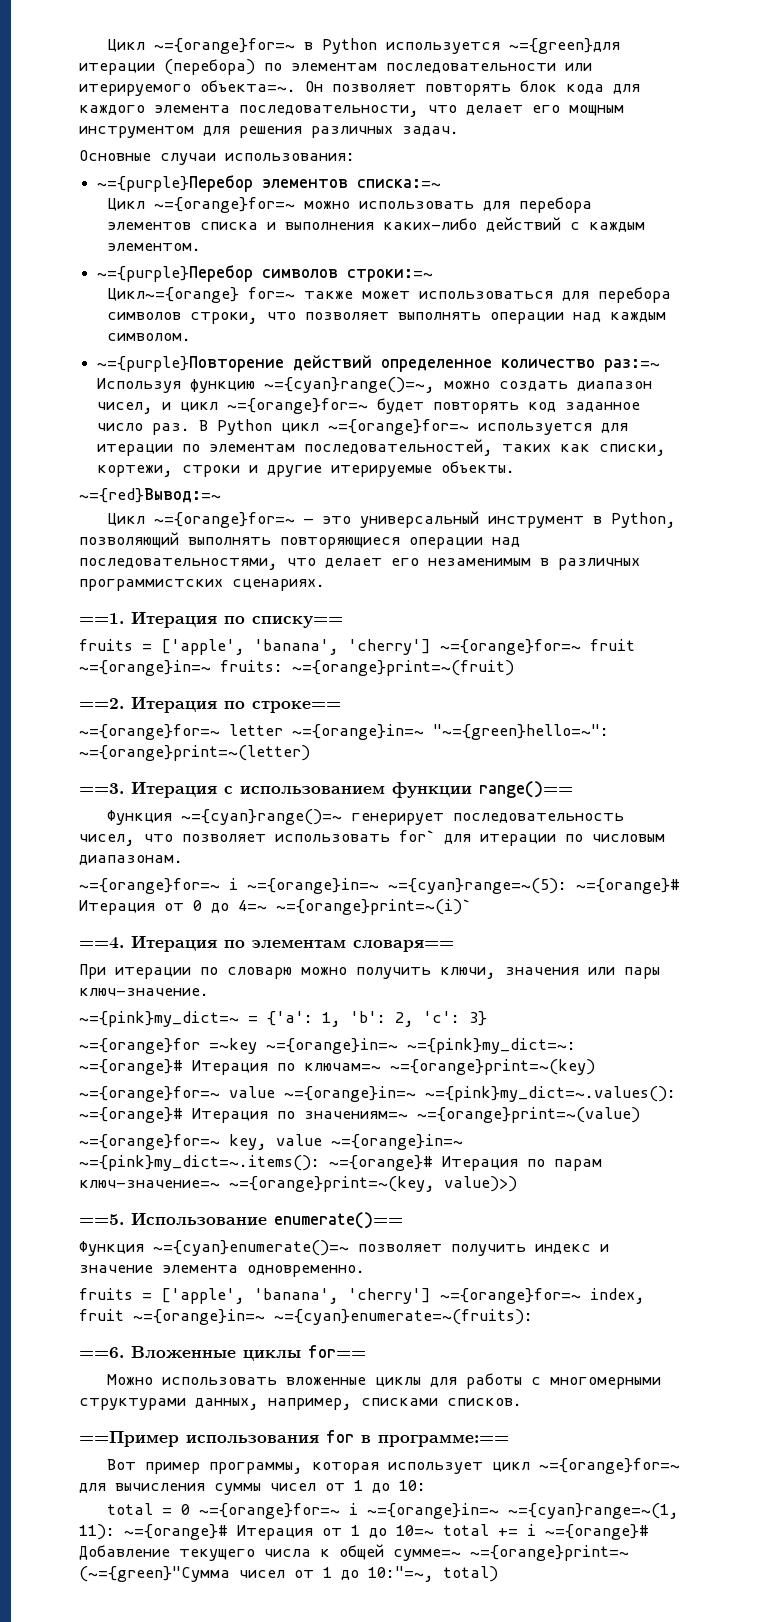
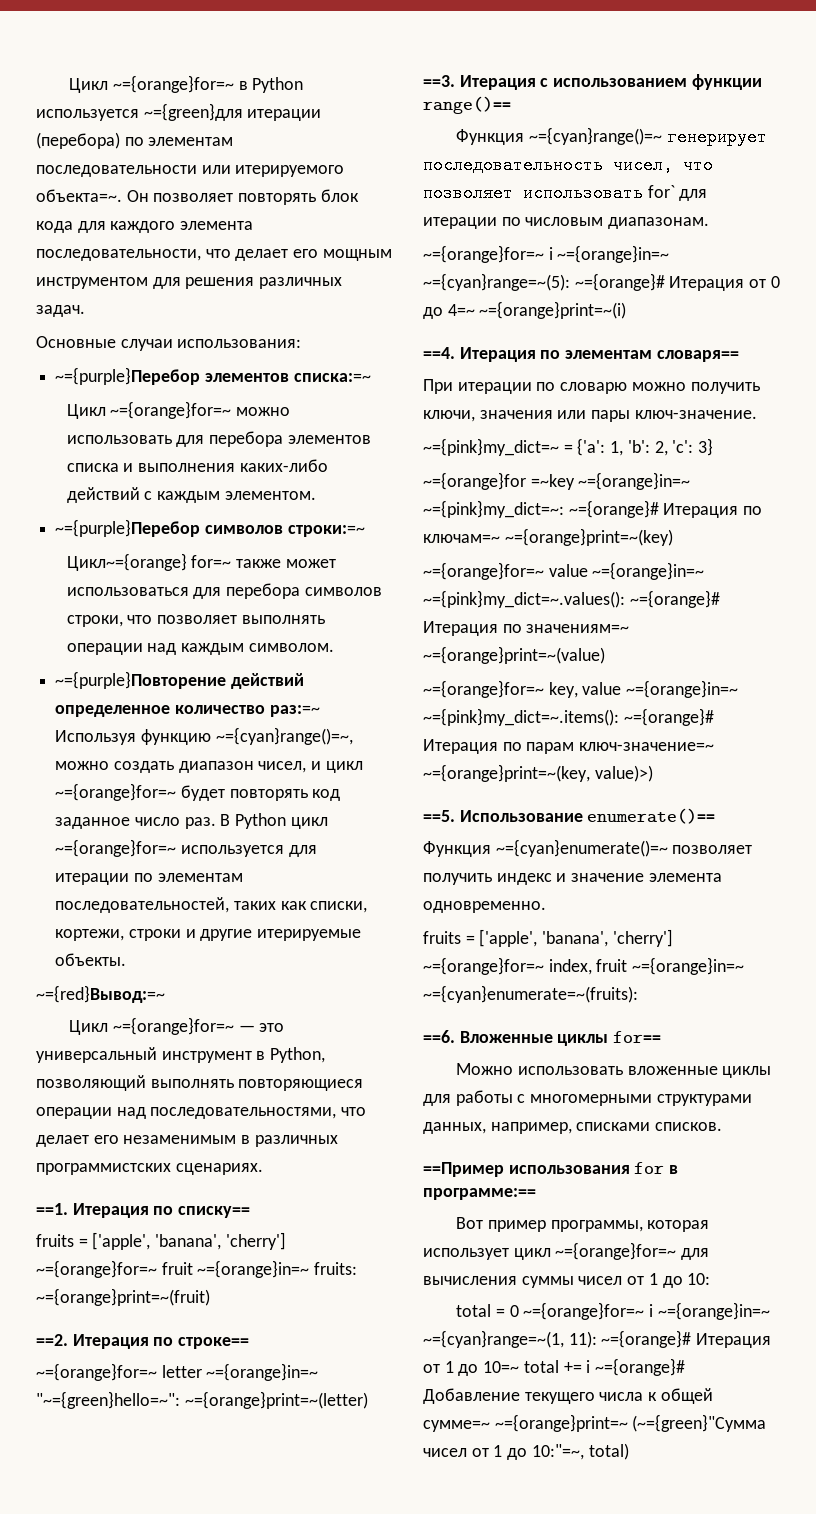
[276,899,471,915] ~={orange}print=~(i)` -> [479,301,627,319] ~={orange}print=~(i)

